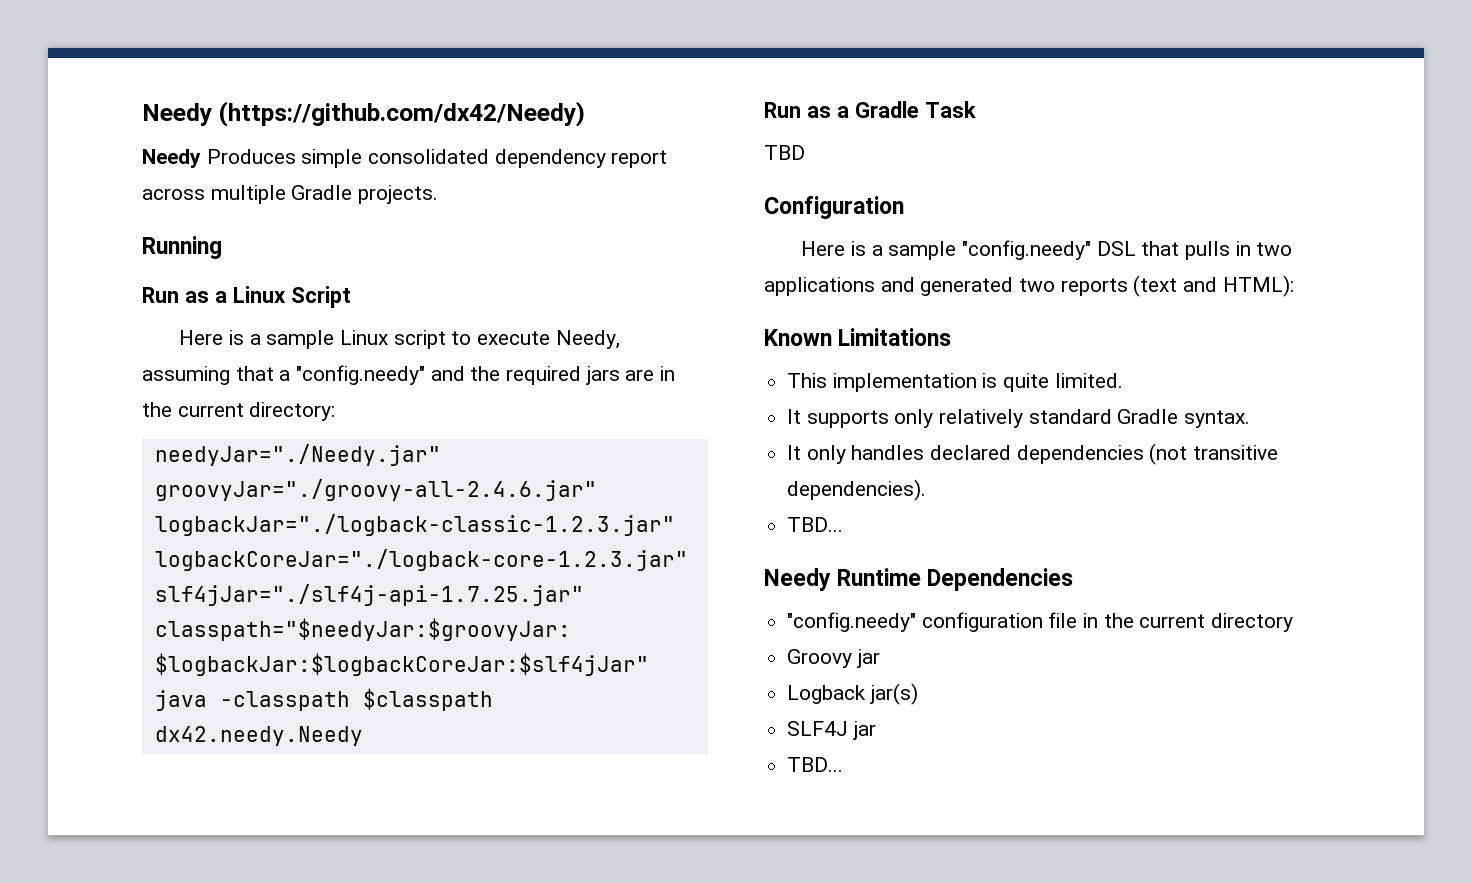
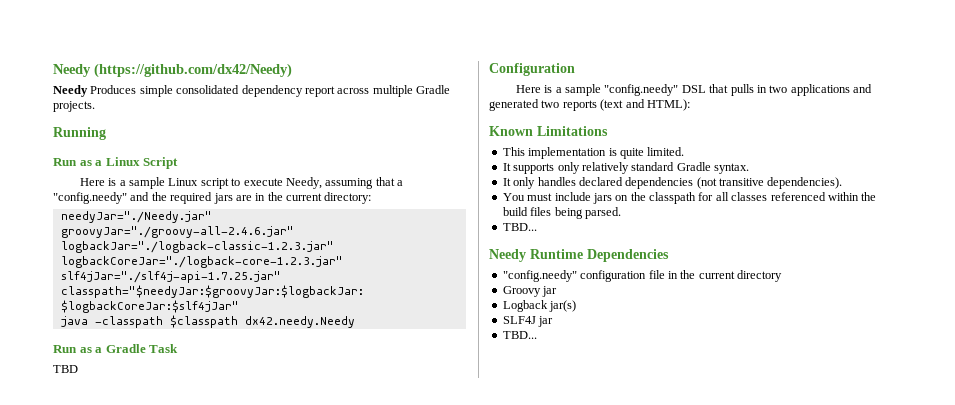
(927, 490) none -> [502,192,877,204] [502,207,621,219] // You must include jars on the classpath for all classes referenced within the build files being parsed.

